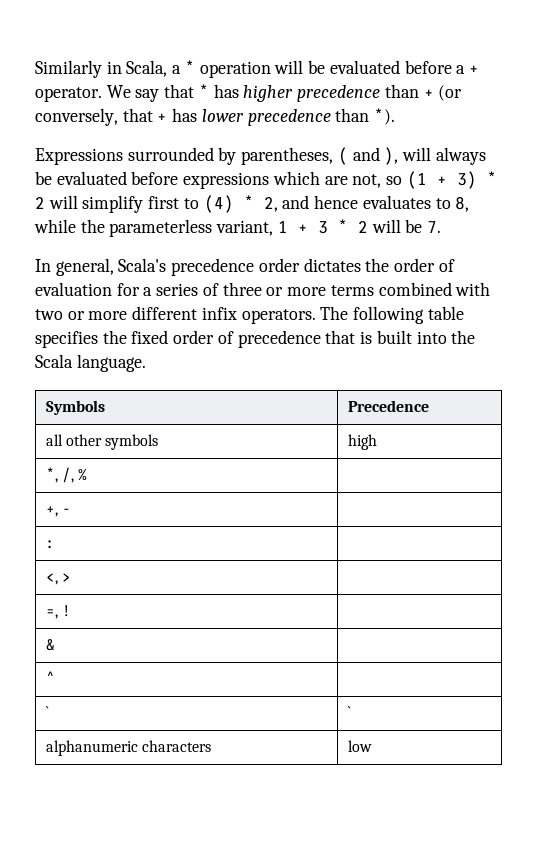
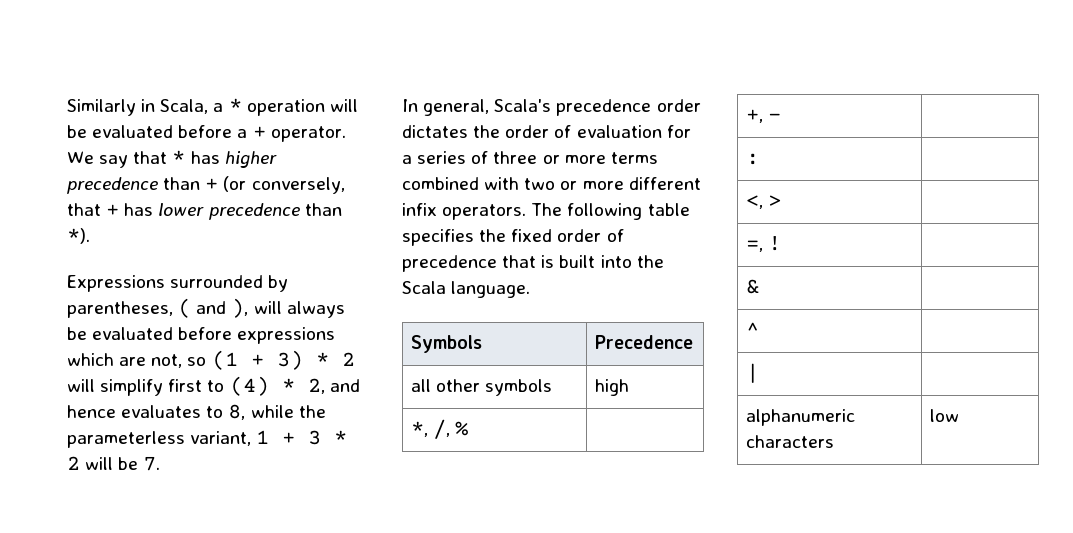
[45,706,49,718] [347,706,351,718] ` | ` -> [745,363,759,383] | |

